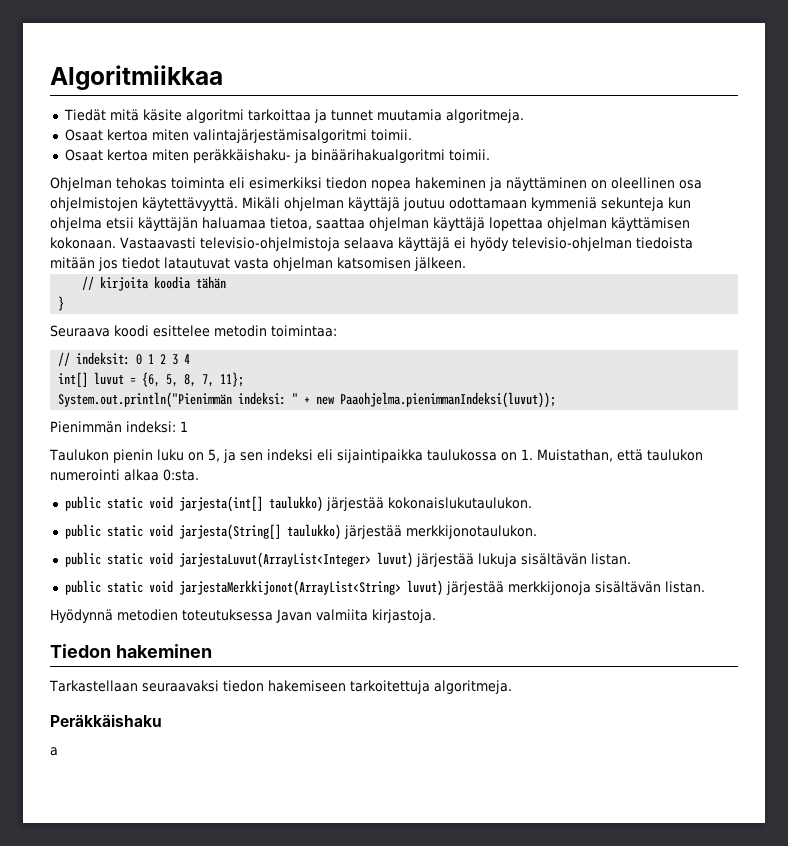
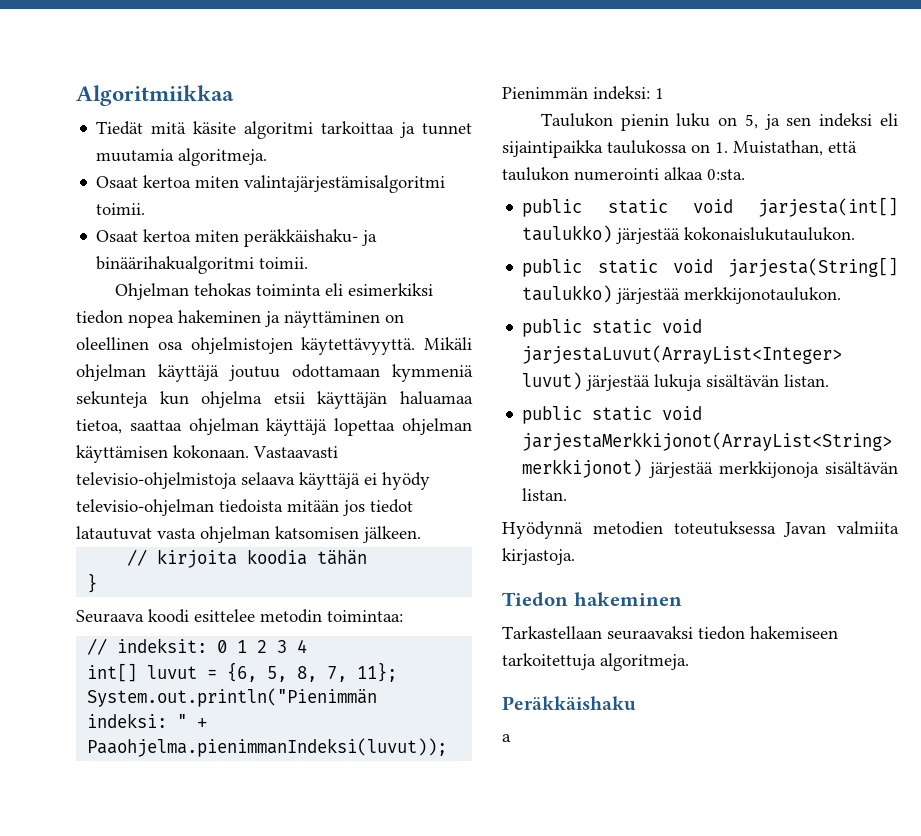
[316,396,335,405] new -> (208, 723) none
[406,580,443,596] luvut) -> [522,459,643,478] merkkijonot)

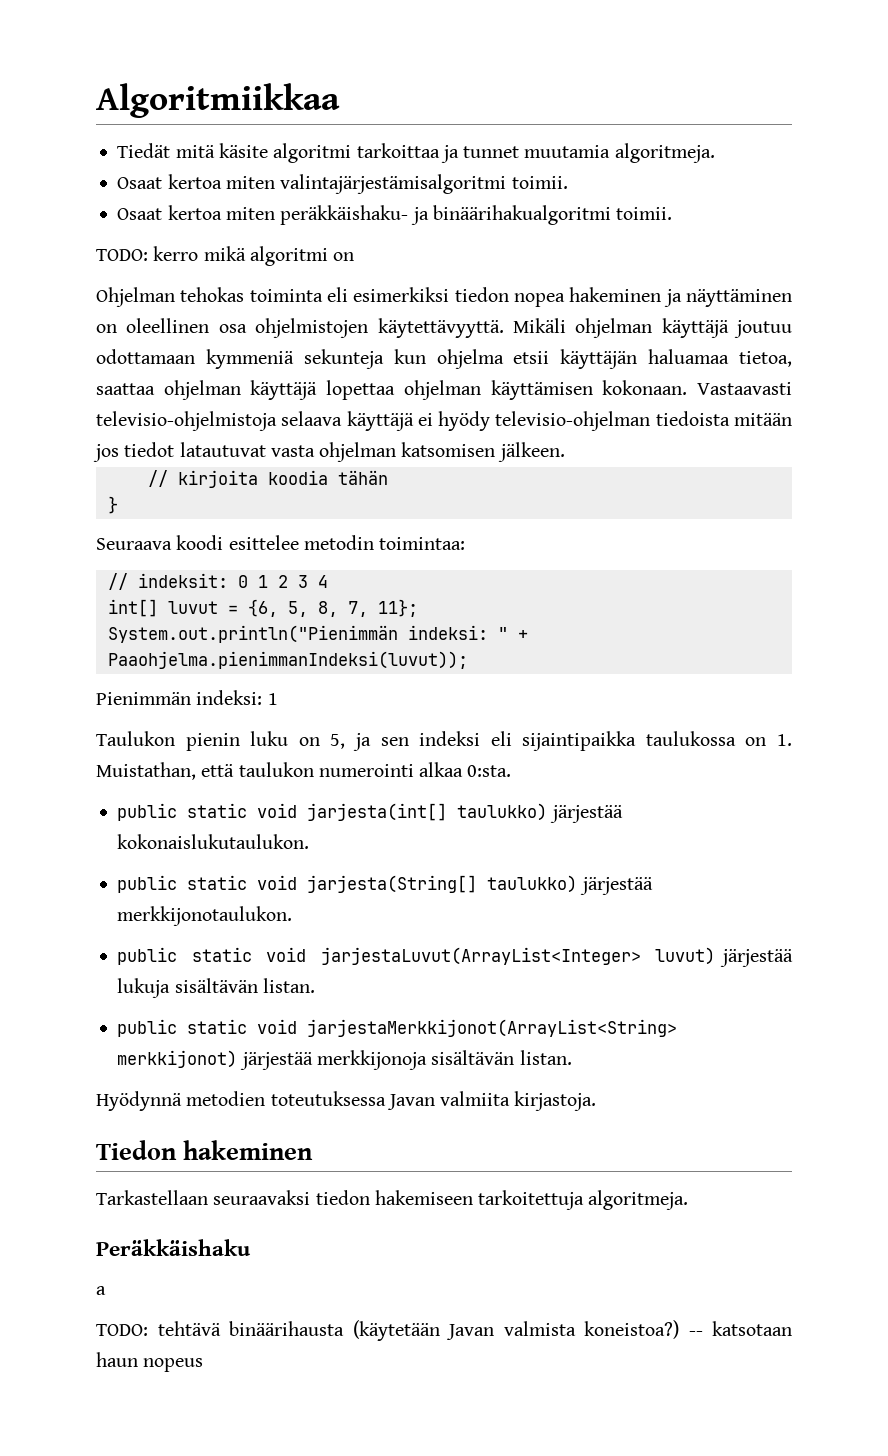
(309, 263) none -> [96,246,355,266] // TODO: kerro mikä algoritmi on
(511, 738) none -> [96,1320,792,1341] [96,1352,204,1372] // TODO: tehtävä binäärihausta (käytetään Javan valmista koneistoa?) -- katsotaan haun nopeus

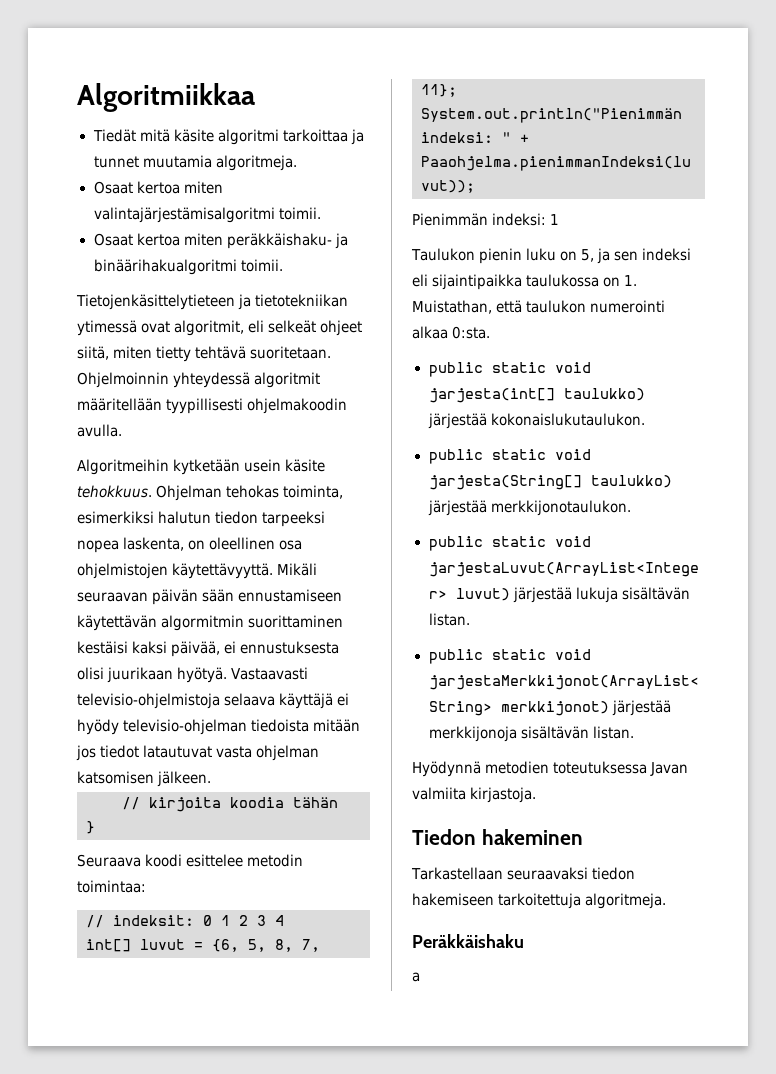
[96,246,355,266] [96,287,792,307] TODO: kerro mikä algoritmi on // Ohjelman tehokas toiminta eli esimerkiksi tiedon nopea hakeminen ja näyttäminen -> [76,294,349,310] [77,320,363,336] [77,346,332,362] [77,372,321,388] [77,398,348,414] [77,424,122,437] [77,459,326,475] [77,485,344,501] [77,511,326,527] [77,537,185,553] Tietojenkäsittelytieteen ja tietotekniikan ytimessä ovat algoritmit, eli selkeät ohjeet siitä, miten tietty tehtävä suoritetaan. Ohjelmoinnin yhteydessä algoritmit määritellään tyypillisesti ohjelmakoodin avulla. // Algoritmeihin kytketään usein käsite tehokkuus. Ohjelman tehokas toiminta, esimerkiksi halutun tiedon tarpeeksi nopea laskenta,
[575,318,792,338] [96,349,792,369] [96,380,688,400] ohjelman käyttäjä joutuu odottamaan kymmeniä sekunteja kun ohjelma etsii käyttäjän haluamaa tietoa, saattaa ohjelman käyttäjä lopettaa ohjelman käyttämisen kokonaan. -> [77,589,343,605] [77,615,344,631] [77,641,340,657] [77,667,228,683] seuraavan päivän sään ennustamiseen käytettävän algormitmin suorittaminen kestäisi kaksi päivää, ei ennustuksesta olisi juurikaan hyötyä.
[96,1320,792,1341] [96,1352,204,1372] // TODO: tehtävä binäärihausta (käytetään Javan valmista koneistoa?) -- katsotaan haun nopeus -> (420, 977) none

